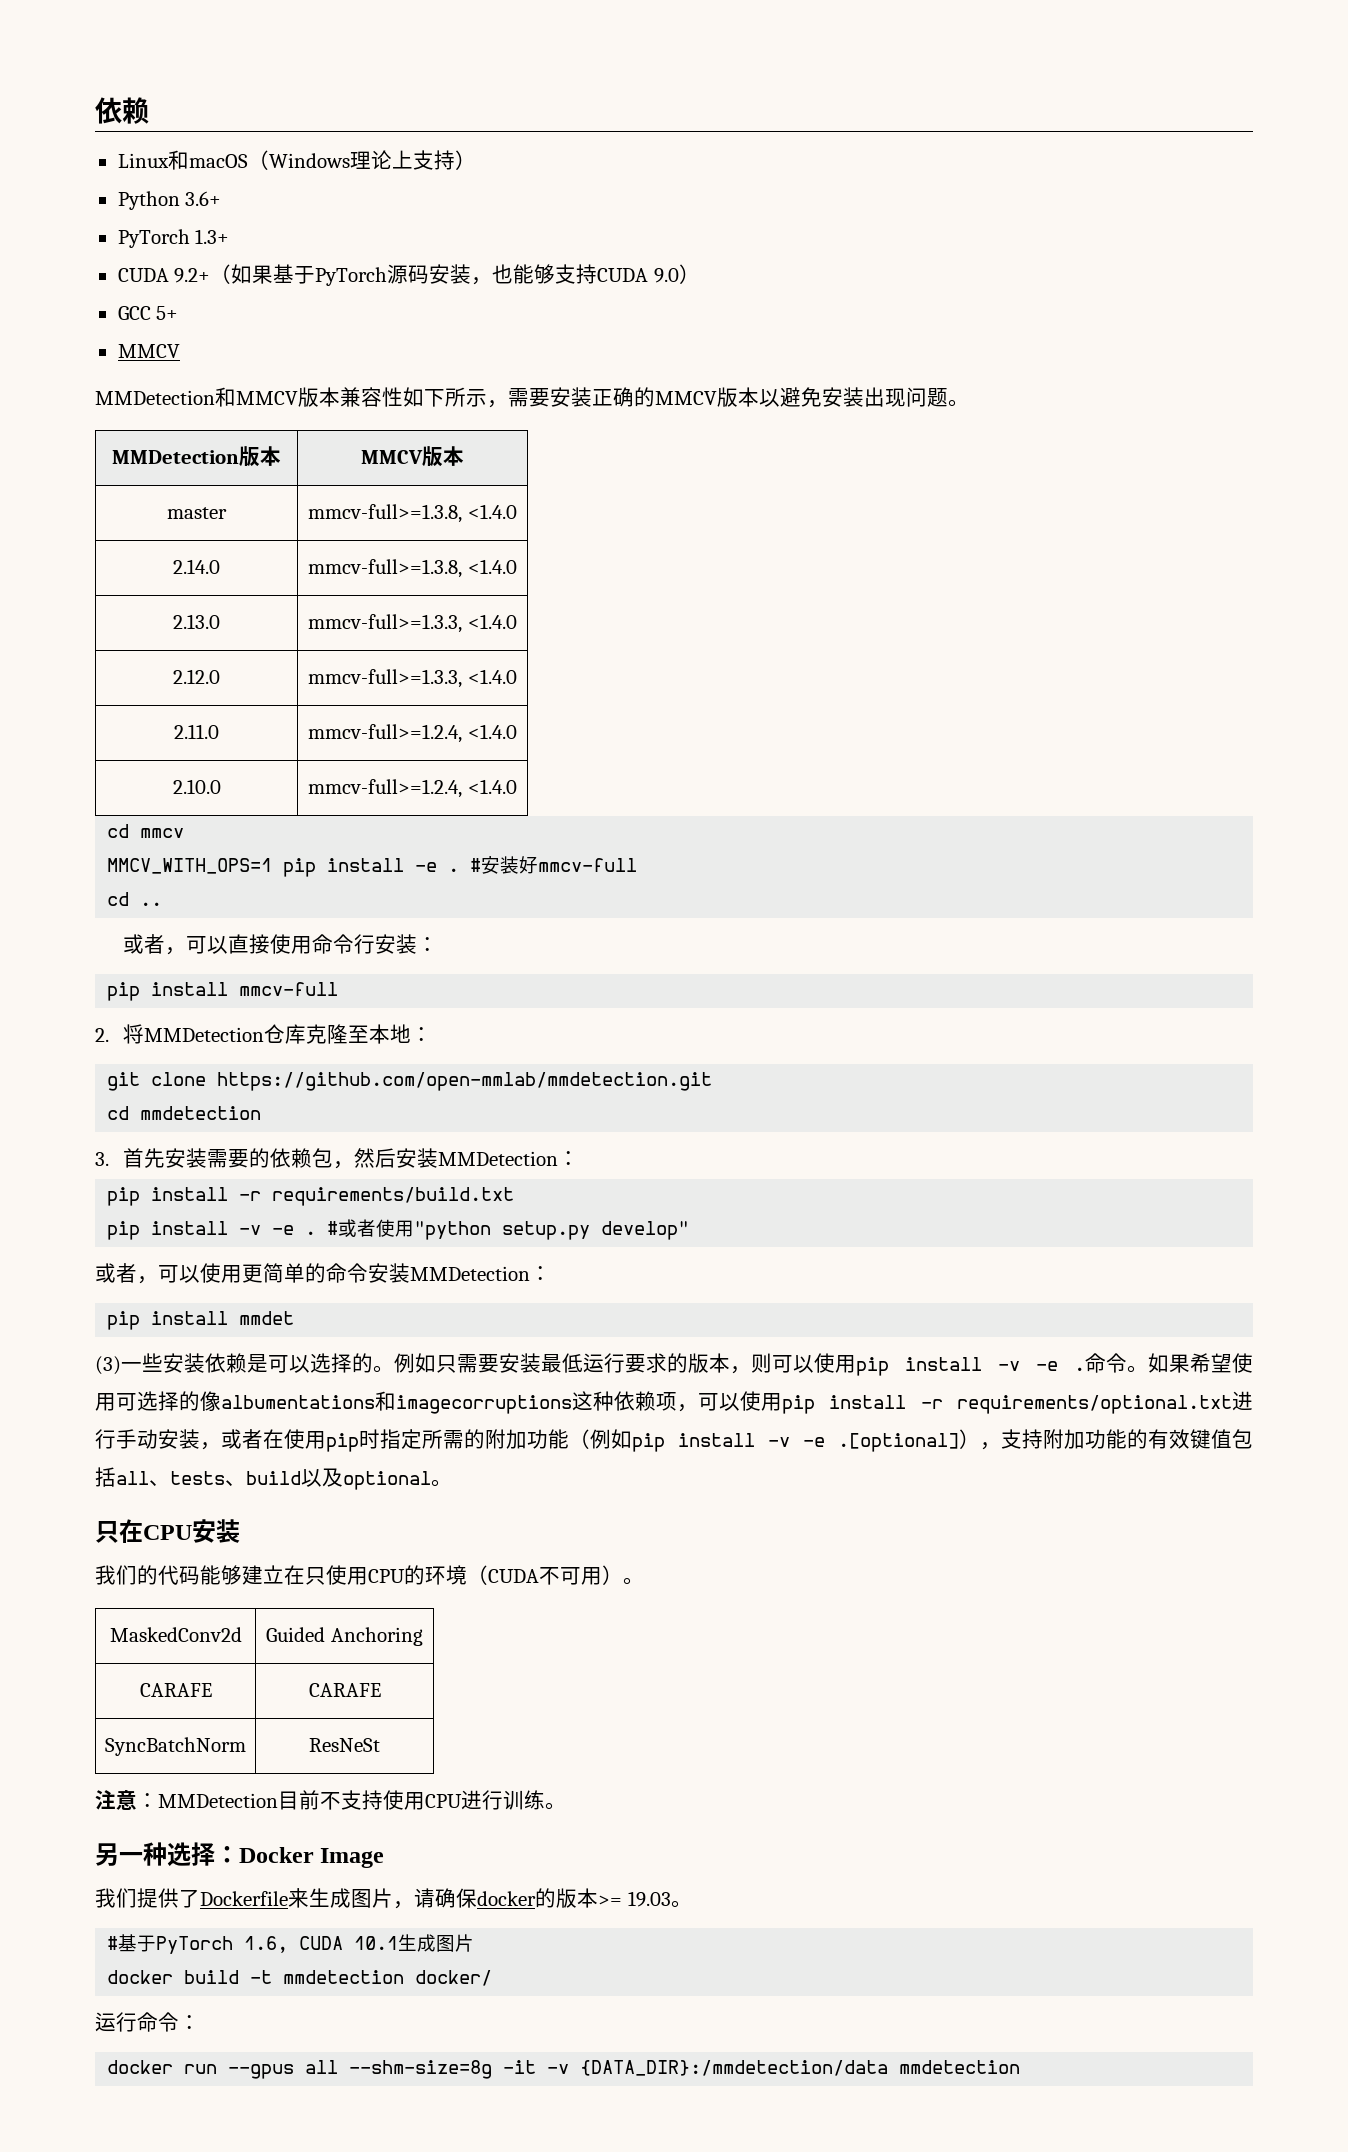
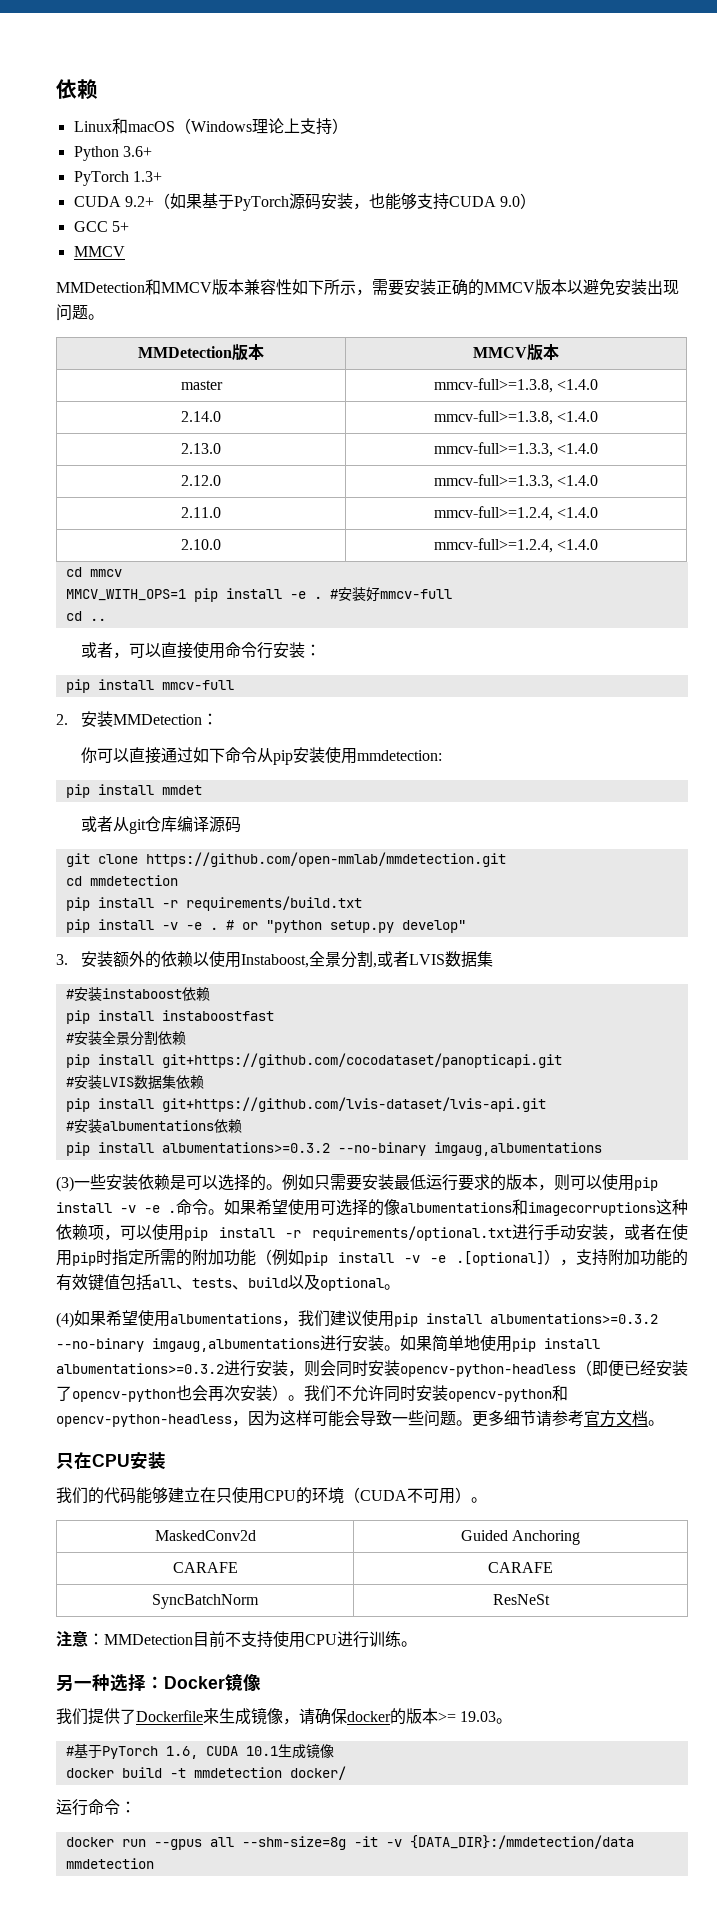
[123,1024,433,1044] 将MMDetection仓库克隆至本地： -> [81,711,219,727] [81,747,443,765] [65,784,202,798] [81,816,242,834] 安装MMDetection： // 你可以直接通过如下命令从pip安装使用mmdetection: // pip install mmdet // 或者从git仓库编译源码
[95,1148,580,1169] // 3.首先安装需要的依赖包，然后安装MMDetection： -> (178, 880) none
[338,1219,415,1237] 或者使用 -> [241,922,258,930] or
[95,1263,551,1284] [107,1311,295,1330] 或者，可以使用更简单的命令安装MMDetection： // pip install mmdet -> [56,951,494,968] [65,987,210,1001] [65,1010,274,1024] [65,1031,186,1046] [65,1053,562,1068] [65,1075,204,1089] [65,1097,546,1112] [65,1119,242,1133] [65,1142,602,1156] 3.安装额外的依赖以使用Instaboost,全景分割,或者LVIS数据集 // #安装instaboost依赖 // pip install instaboostfast // #安装全景分割依赖 // pip install git+https://github.com/cocodataset/panopticapi.git // #安装LVIS数据集依赖 // pip install git+https://github.com/lvis-dataset/lvis-api.git // #安装albumentations依赖 // pip install albumentations>=0.3.2 --no-binary imgaug,albumentations
(452, 1483) none -> [56,1310,658,1328] [56,1335,600,1352] [56,1360,688,1377] [56,1385,568,1402] [56,1410,664,1427] // (4)如果希望使用albumentations，我们建议使用pip install albumentations>=0.3.2 --no-binary imgaug,albumentations进行安装。如果简单地使用pip install albumentations>=0.3.2进行安装，则会同时安装opencv-python-headless（即便已经安装了opencv-python也会再次安装）。我们不允许同时安装opencv-python和opencv-python-headless，因为这样可能会导致一些问题。更多细节请参考官方文档。
[320,1848,385,1868] Image -> [225,1673,261,1691] 镜像
[351,1888,393,1908] 图片 -> [251,1707,283,1725] 镜像
[436,1934,475,1952] 图片 -> [305,1744,334,1759] 镜像

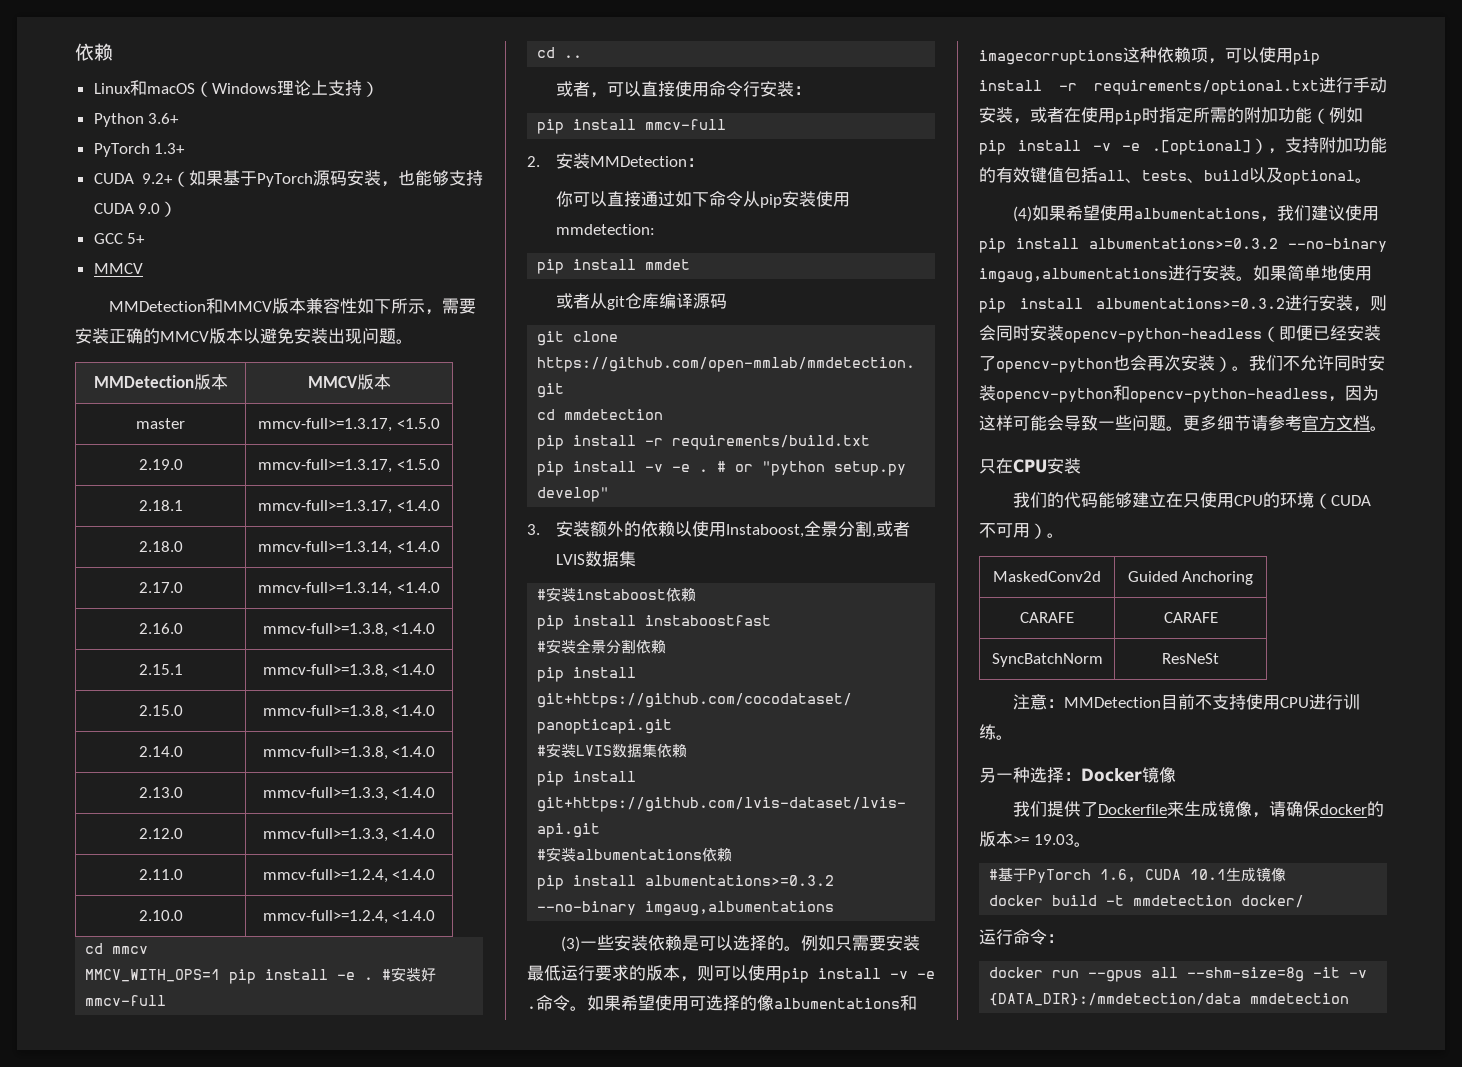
(223, 385) none -> [258,418,440,432] [138,459,183,470] [258,459,440,473] [138,500,183,511] [258,500,440,514] [138,541,183,552] [258,541,440,555] [138,582,183,593] [258,582,440,596] [138,623,183,634] [262,623,436,637] [138,664,183,675] [262,664,436,678] [138,705,183,716] | mmcv-full>=1.3.17, <1.5.0 // 2.19.0 | mmcv-full>=1.3.17, <1.5.0 // 2.18.1 | mmcv-full>=1.3.17, <1.4.0 // 2.18.0 | mmcv-full>=1.3.14, <1.4.0 // 2.17.0 | mmcv-full>=1.3.14, <1.4.0 // 2.16.0 | mmcv-full>=1.3.8, <1.4.0 // 2.15.1 | mmcv-full>=1.3.8, <1.4.0 // 2.15.0

